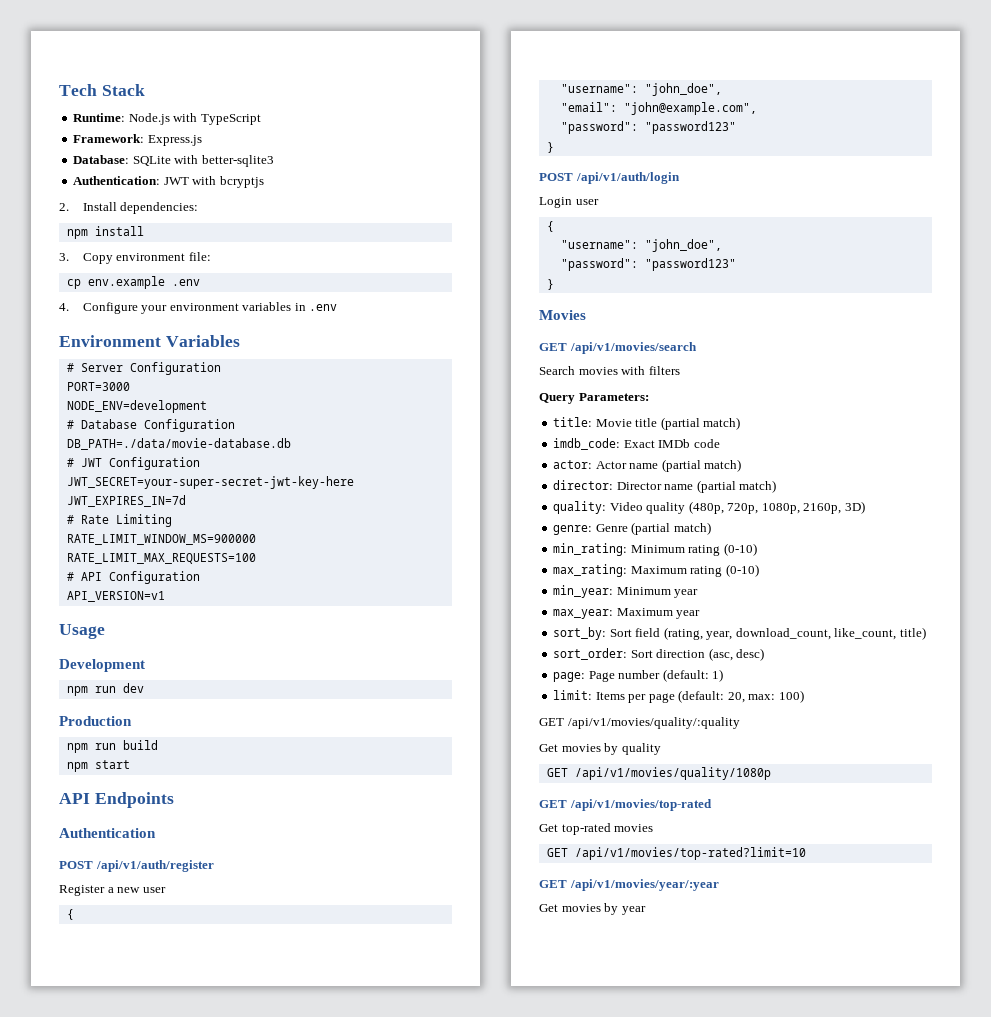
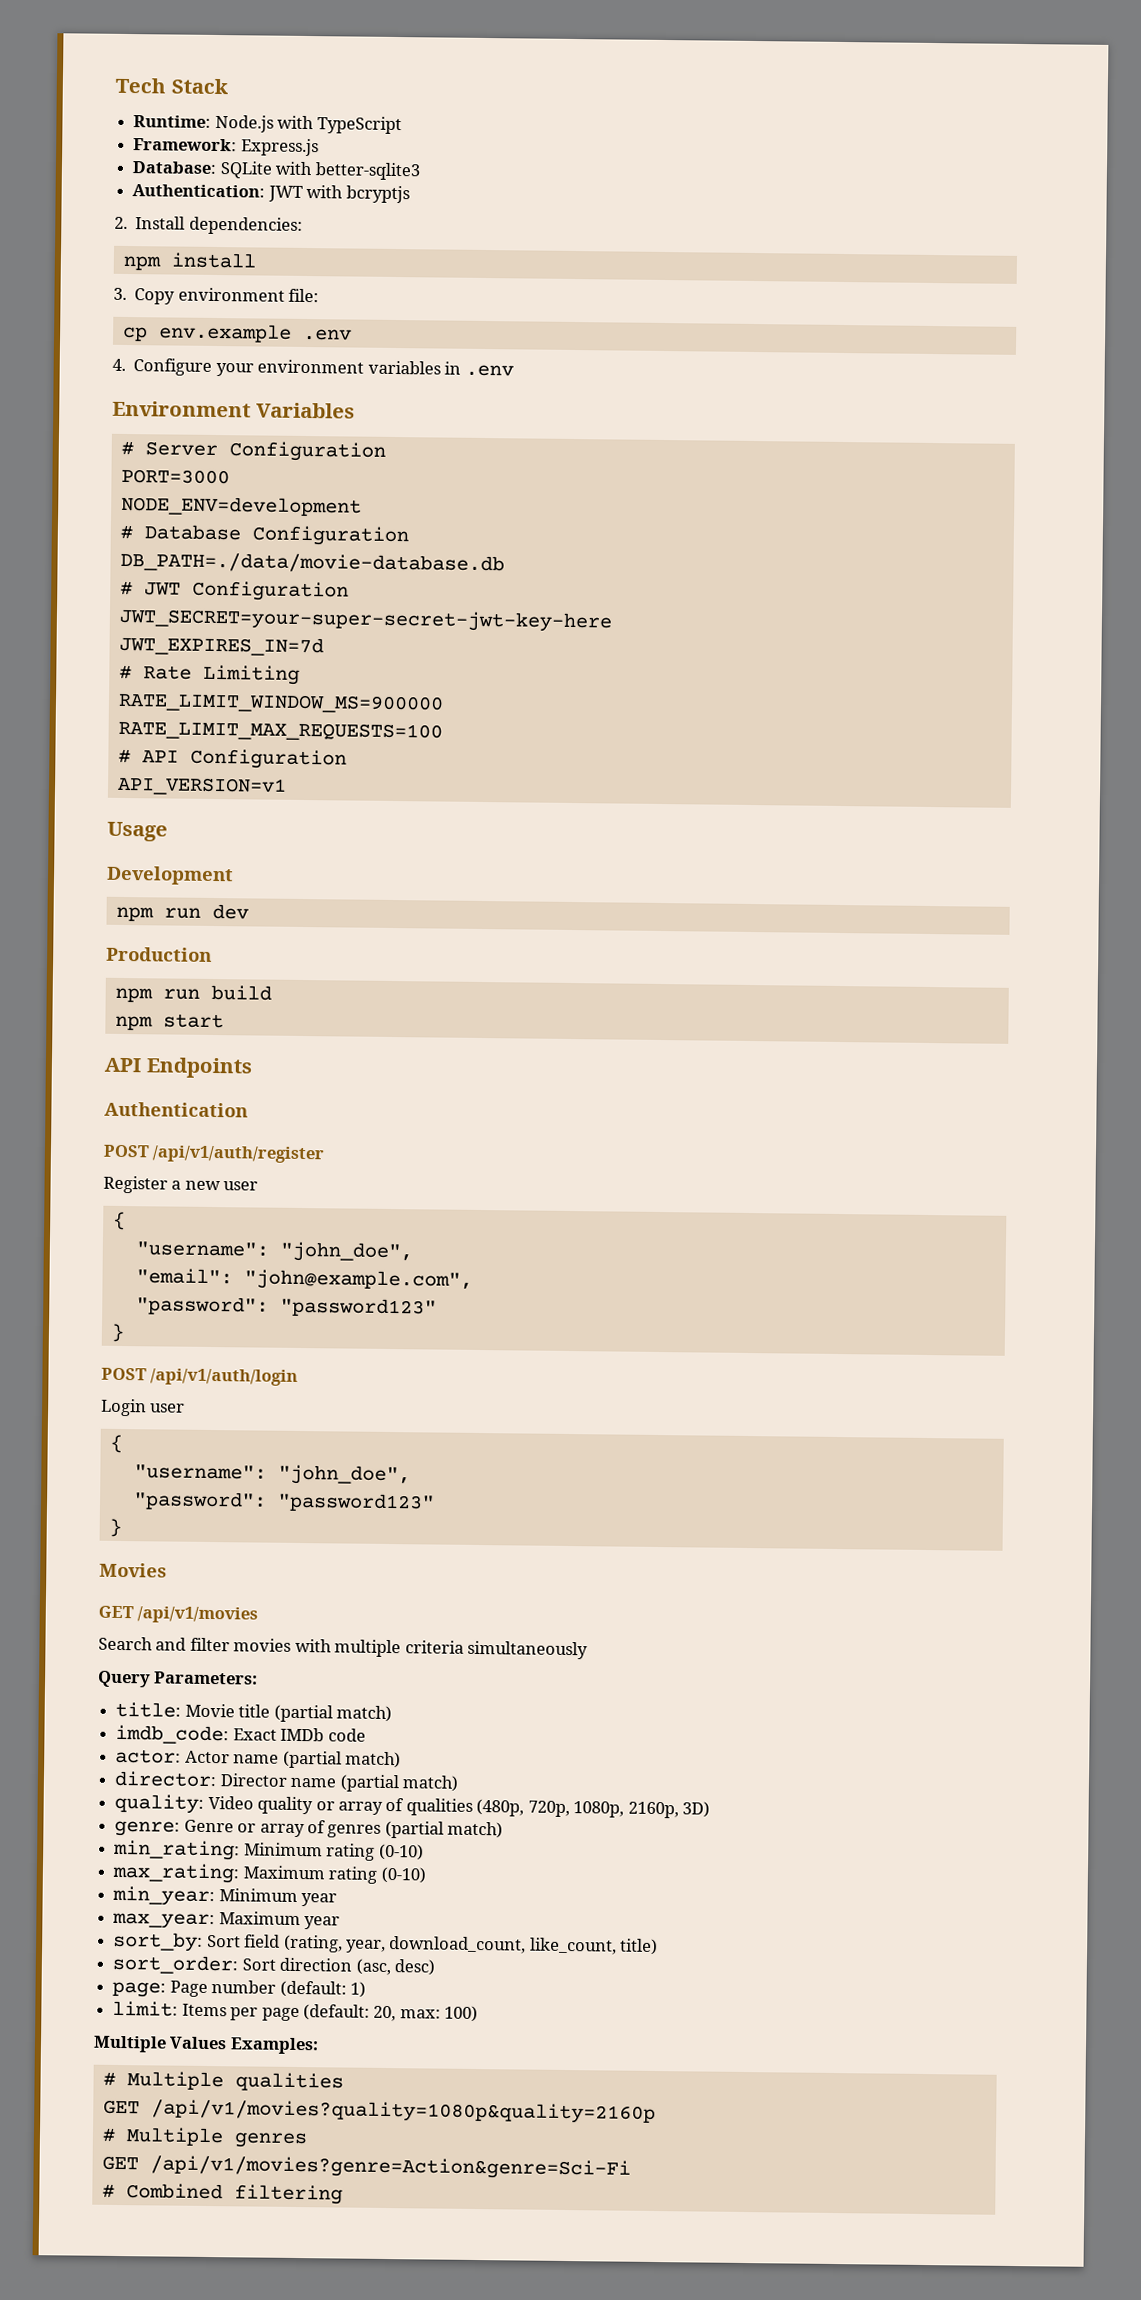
[569,342,697,354] /api/v1/movies/search -> [137,1606,259,1624] /api/v1/movies
[578,366,680,375] movies with filters -> [155,1637,589,1660] and filter movies with multiple criteria simultaneously
(686, 508) none -> [315,1797,473,1816] or array of qualities
(628, 528) none -> [237,1820,382,1838] or array of genres
[539,717,740,729] [539,743,661,755] [546,767,771,780] [539,799,712,811] [539,823,654,835] [546,847,806,860] [539,879,719,891] [539,903,646,915] GET /api/v1/movies/quality/:quality // Get movies by quality // GET /api/v1/movies/quality/1080p // GET /api/v1/movies/top-rated // Get top-rated movies // GET /api/v1/movies/top-rated?limit=10 // GET /api/v1/movies/year/:year // Get movies by year -> [93,2035,319,2055] [102,2071,344,2092] [102,2099,656,2125] [101,2127,308,2149] [101,2155,631,2180] [101,2183,343,2205] Multiple Values Examples: // # Multiple qualities // GET /api/v1/movies?quality=1080p&quality=2160p // # Multiple genres // GET /api/v1/movies?genre=Action&genre=Sci-Fi // # Combined filtering

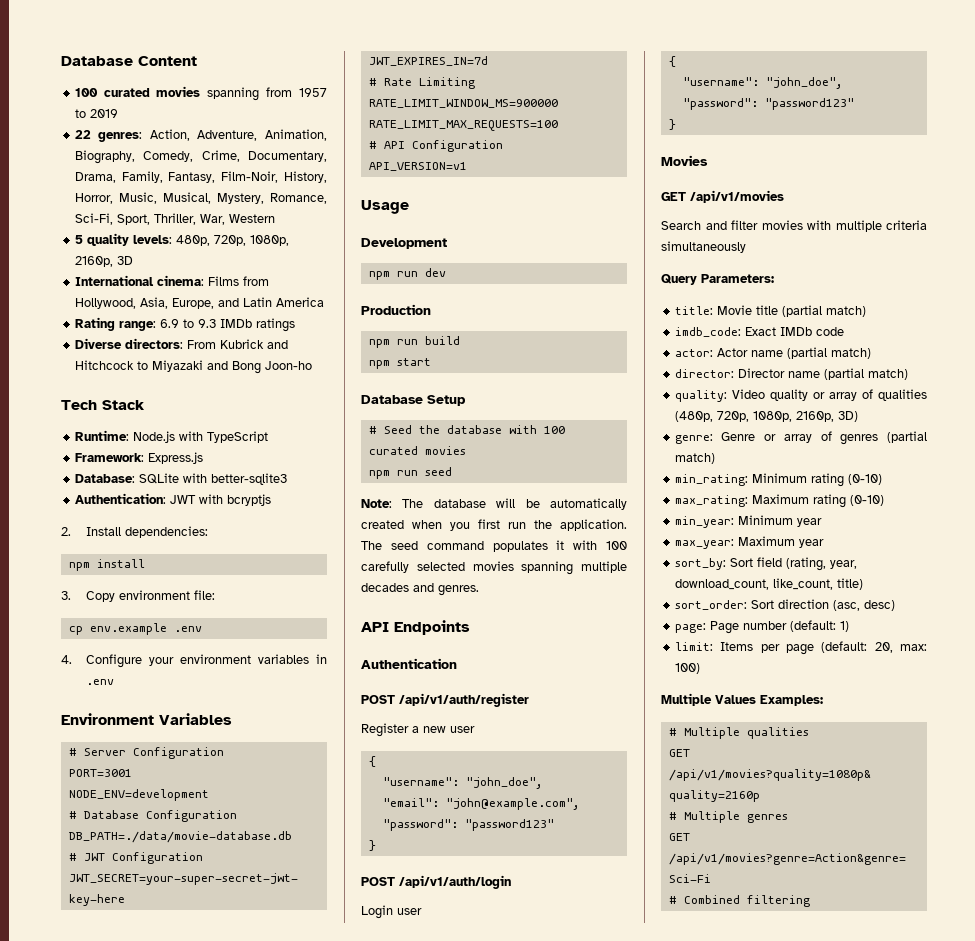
(115, 85) none -> [61,56,197,66] [74,86,327,101] [74,109,118,118] [74,129,327,142] [74,150,327,164] [74,171,327,183] [74,192,327,204] [74,213,275,225] [74,233,289,246] [74,256,133,267] [74,275,269,286] [74,297,324,309] [74,317,295,332] [74,338,288,349] [74,360,312,374] Database Content // 100 curated movies spanning from 1957 to 2019 // 22 genres: Action, Adventure, Animation, Biography, Comedy, Crime, Documentary, Drama, Family, Fantasy, Film-Noir, History, Horror, Music, Musical, Mystery, Romance, Sci-Fi, Sport, Thriller, War, Western // 5 quality levels: 480p, 720p, 1080p, 2160p, 3D // International cinema: Films from Hollywood, Asia, Europe, and Latin America // Rating range: 6.9 to 9.3 IMDb ratings // Diverse directors: From Kubrick and Hitchcock to Miyazaki and Bong Joon-ho //
[120,468,230,485] PORT=3000 -> [68,769,132,777] PORT=3001
(224, 1021) none -> [361,395,466,406] [368,425,565,434] [368,446,466,455] [368,467,452,479] [361,498,627,510] [361,519,627,531] [361,540,627,552] [361,561,627,575] [361,583,479,596] // Database Setup // # Seed the database with 100 curated movies // npm run seed // Note: The database will be automatically created when you first run the application. The seed command populates it with 100 carefully selected movies spanning multiple decades and genres.

